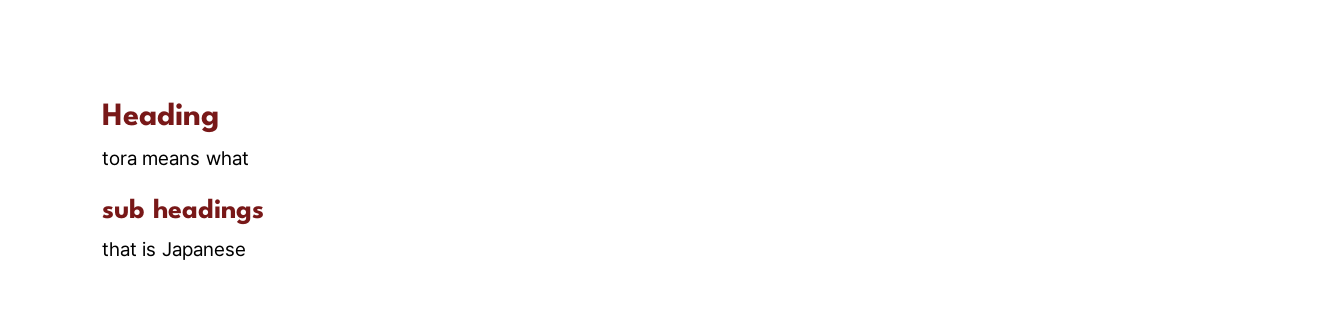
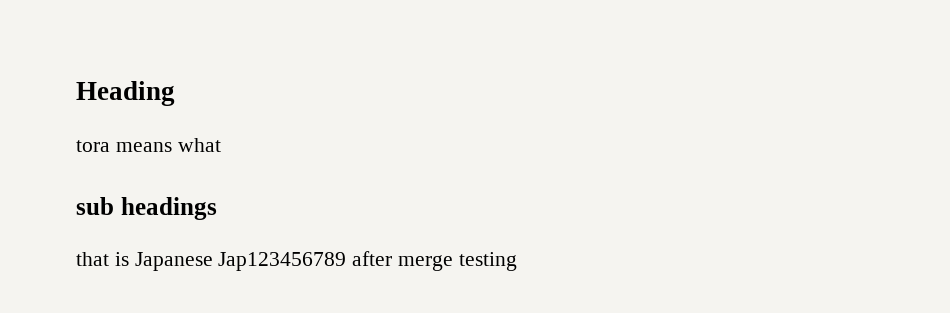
(246, 251) none -> [218,251,517,271] Jap123456789 after merge testing

